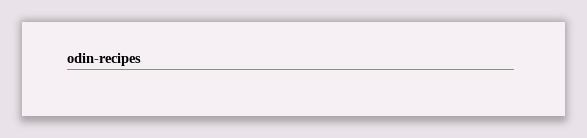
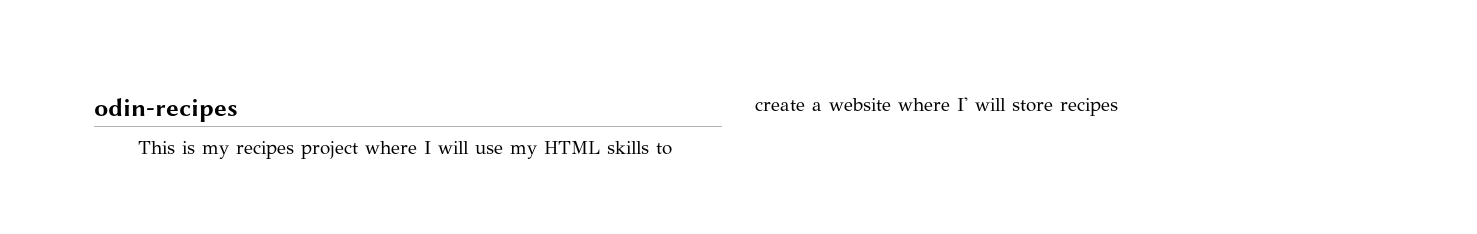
(141, 59) none -> [138,141,673,159] [755,97,1118,116] // This is my recipes project where I will use my HTML skills to create a website where I' will store recipes

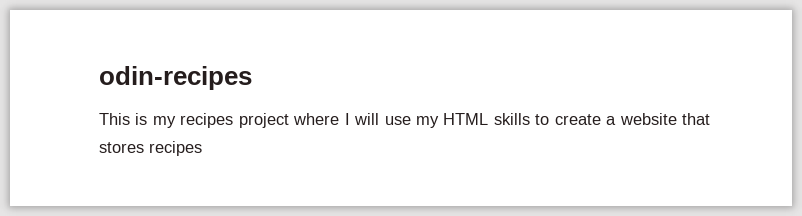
[898,97,1053,112] where I' will store -> [682,113,710,125] [99,142,144,153] that stores

